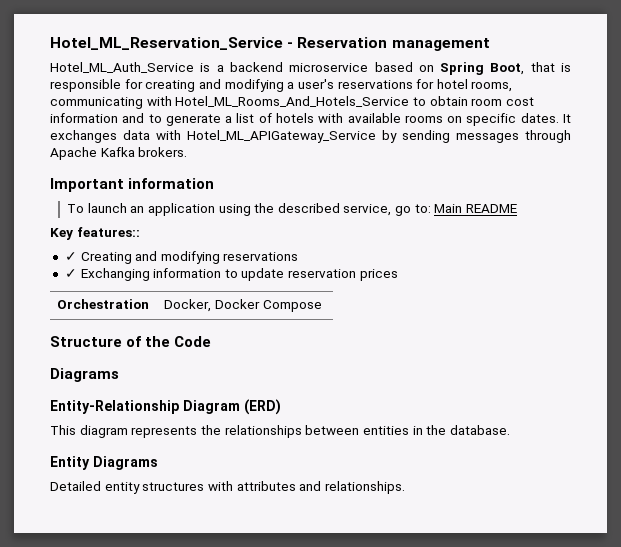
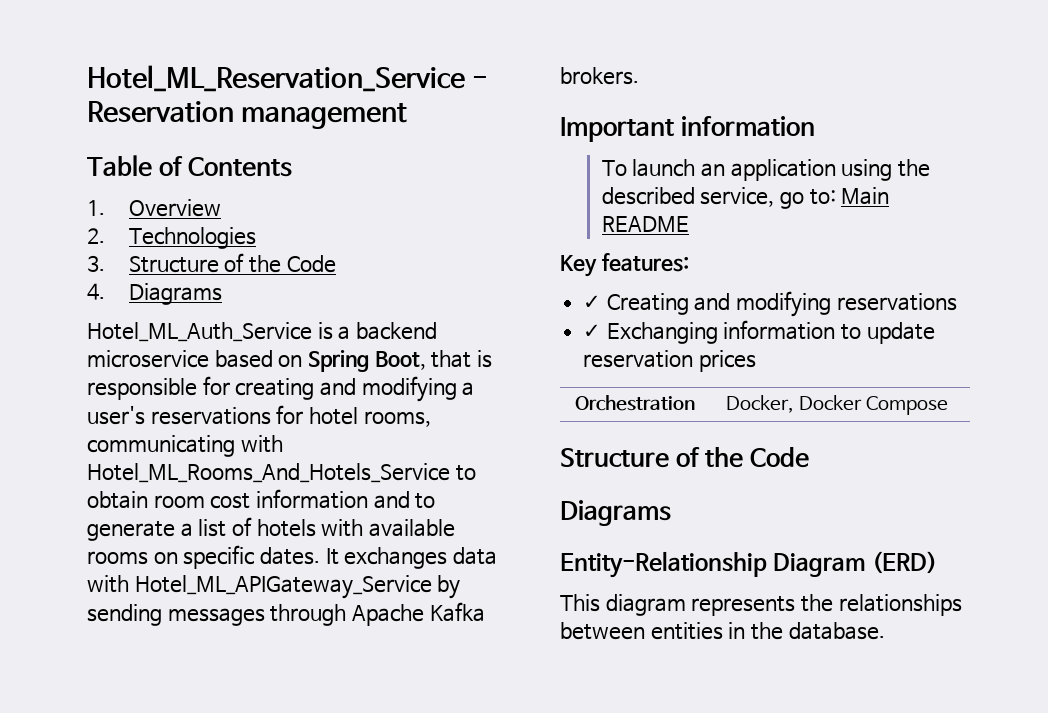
(490, 44) none -> [87,155,293,177] [87,199,221,217] [87,227,256,249] [87,253,336,273] [87,283,222,305] // Table of Contents // 1. Overview // 2. Technologies // 3. Structure of the Code // 4. Diagrams
[76,227,140,237] features:: -> [601,253,689,272] features:
[50,456,158,470] [50,481,405,494] // Entity Diagrams // Detailed entity structures with attributes and relationships. -> (885, 631) none

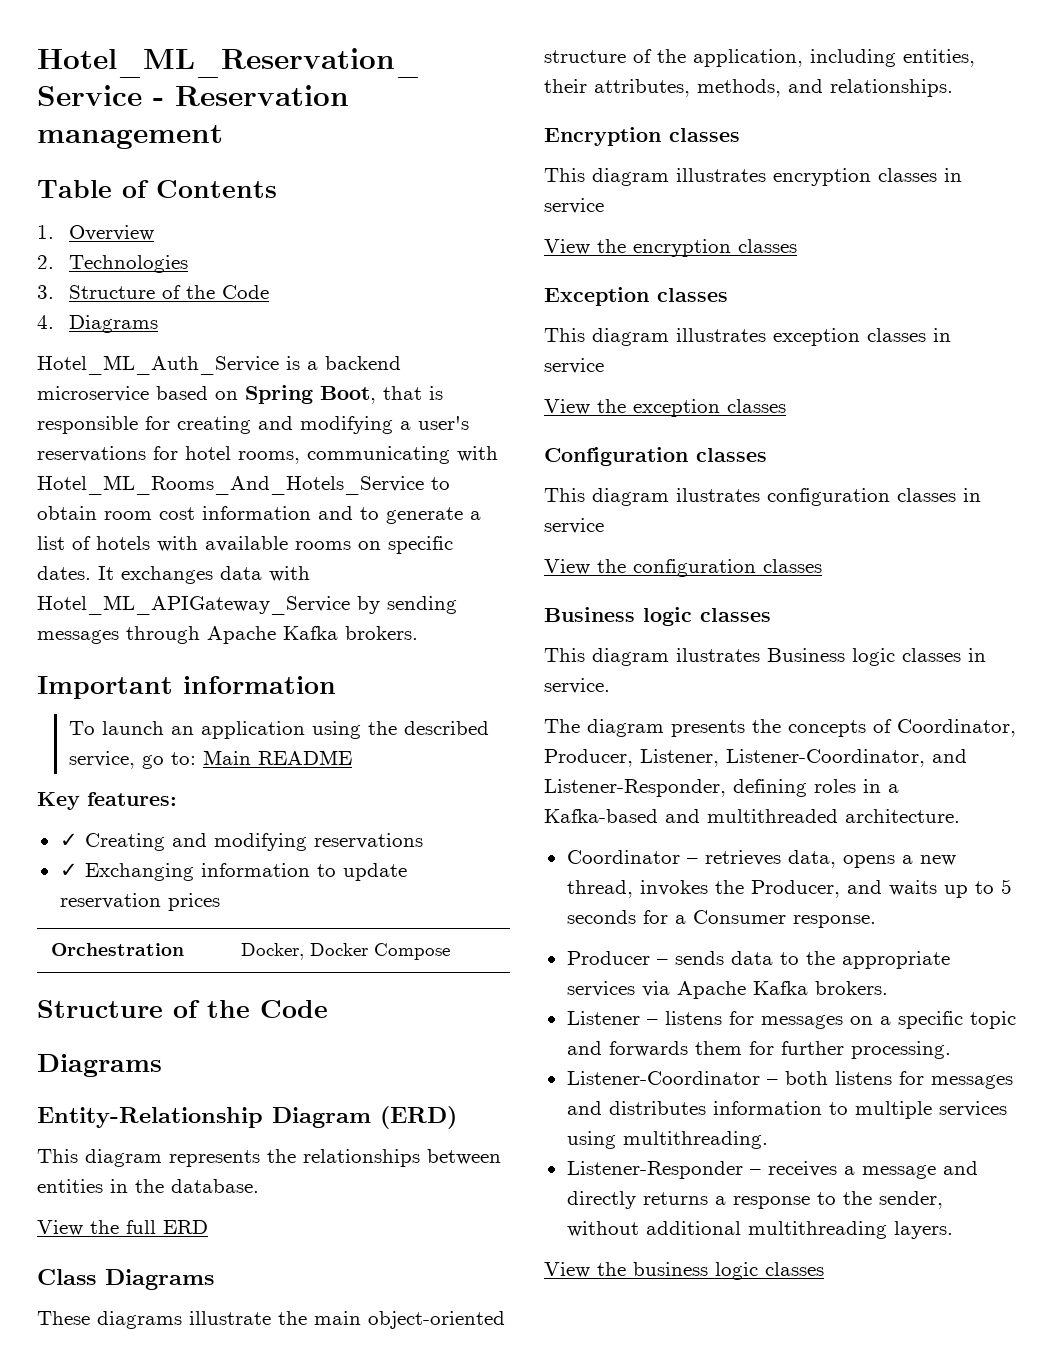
(885, 631) none -> [37,1220,208,1236] [37,1269,214,1290] [37,1311,505,1329] [544,49,975,67] [544,79,953,97] [544,127,740,146] [544,168,962,186] [544,198,604,214] [544,239,797,257] [544,287,728,306] [544,328,951,346] [544,358,604,374] [544,399,786,417] [544,447,767,466] [544,488,981,506] [544,518,604,534] [544,559,822,577] [544,607,771,626] [544,648,986,666] [544,678,610,694] [544,719,1016,737] [544,749,967,767] [544,779,899,797] [544,809,960,823] [566,850,956,868] [566,879,1012,898] [566,910,876,928] [566,951,950,969] [566,981,888,999] [566,1011,1016,1029] [566,1041,951,1059] [566,1071,1013,1089] [566,1101,1007,1119] [566,1131,768,1149] [566,1161,978,1179] [566,1191,943,1209] [566,1221,953,1239] [544,1262,824,1280] // View the full ERD // Class Diagrams // These diagrams illustrate the main object-oriented structure of the application, including entities, their attributes, methods, and relationships. // Encryption classes // This diagram illustrates encryption classes in service // View the encryption classes // Exception classes // This diagram illustrates exception classes in service // View the exception classes // Configuration classes // This diagram ilustrates configuration classes in service // View the configuration classes // Business logic classes // This diagram ilustrates Business logic classes in service. // The diagram presents the concepts of Coordinator, Producer, Listener, Listener-Coordinator, and Listener-Responder, defining roles in a Kafka-based and multithreaded architecture. // Coordinator – retrieves data, opens a new thread, invokes the Producer, and waits up to 5 seconds for a Consumer response. // Producer – sends data to the appropriate services via Apache Kafka brokers. // Listener – listens for messages on a specific topic and forwards them for further processing. // Listener-Coordinator – both listens for messages and distributes information to multiple services using multithreading. // Listener-Responder – receives a message and directly returns a response to the sender, without additional multithreading layers. // View the business logic classes

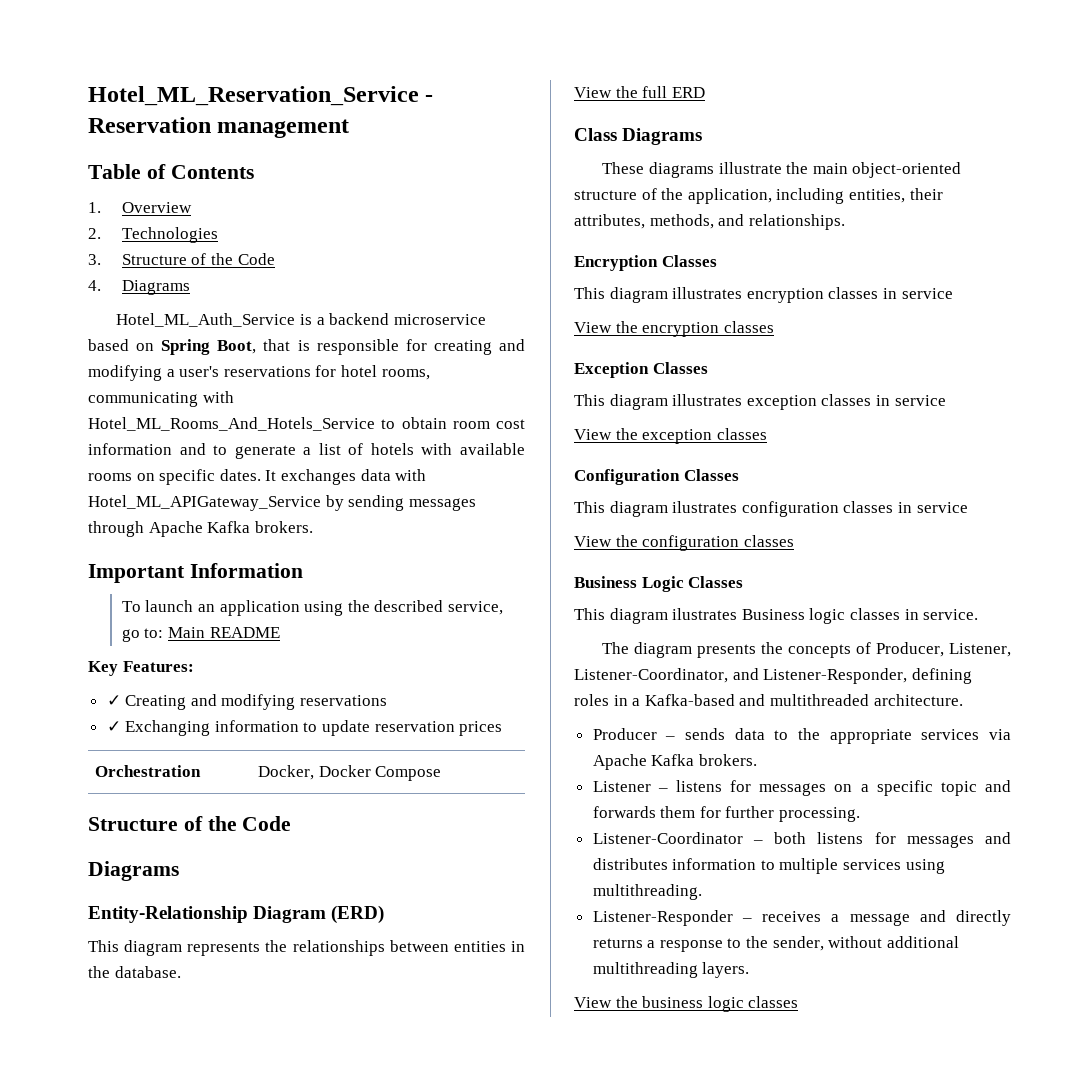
[183,676,336,694] information -> [189,563,303,578] Information
[87,792,177,806] features: -> [122,661,194,672] Features:
[669,128,740,142] classes -> [661,255,717,267] Classes
[657,288,728,302] classes -> [652,362,708,374] Classes
[696,448,767,462] classes -> [683,469,739,481] Classes
[643,607,771,626] logic classes -> [641,576,744,592] Logic Classes
[897,719,1016,737] Coordinator, -> (872, 648) none
[566,850,956,868] [566,879,1012,898] [566,910,876,928] // Coordinator – retrieves data, opens a new thread, invokes the Producer, and waits up to 5 seconds for a Consumer response. -> (963, 700) none

